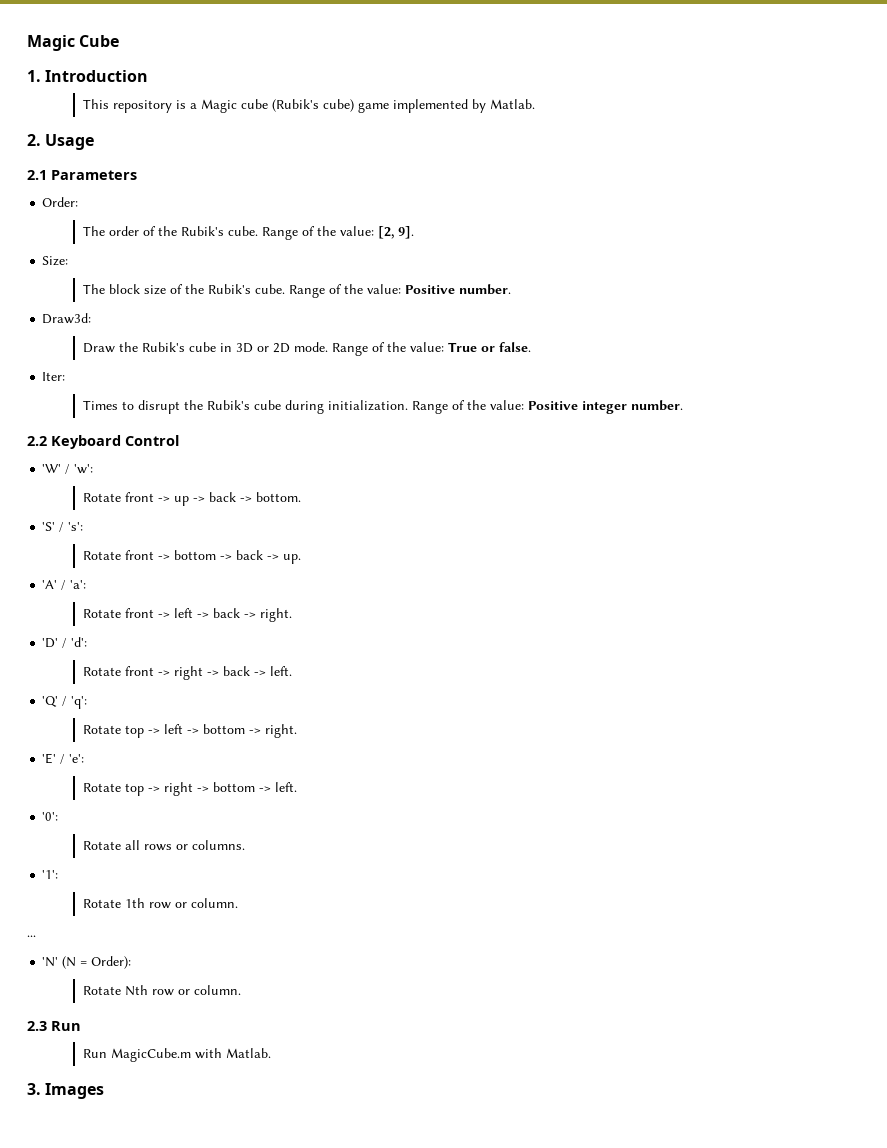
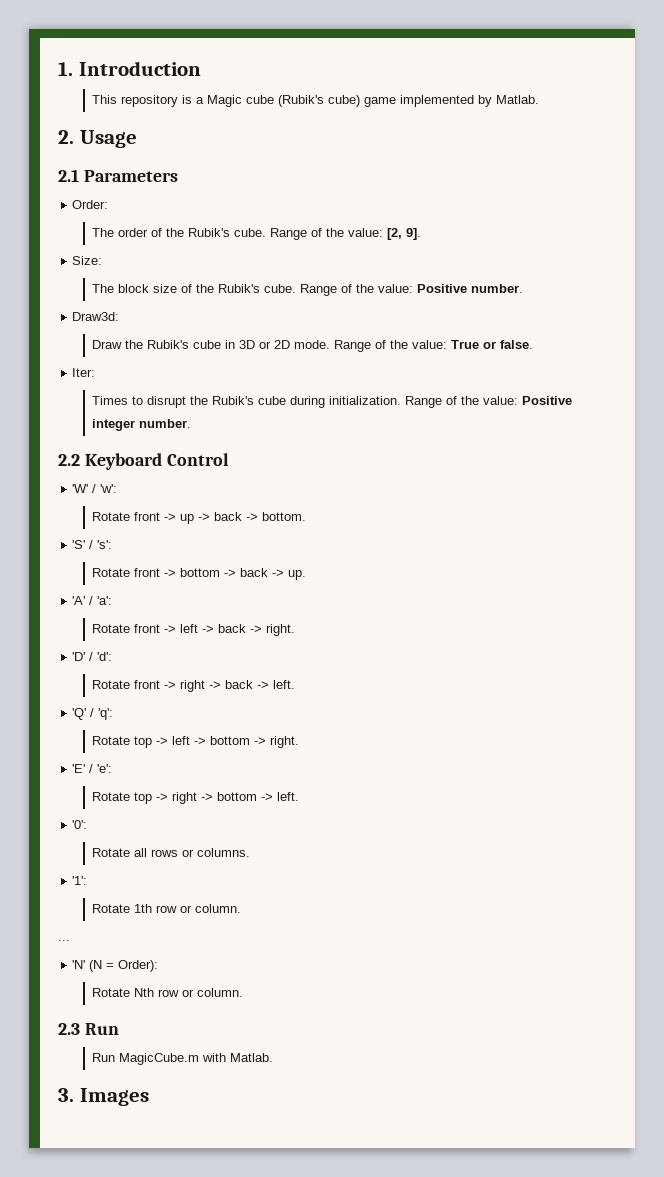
[27,35,120,51] Magic Cube // -> (58, 69) none

